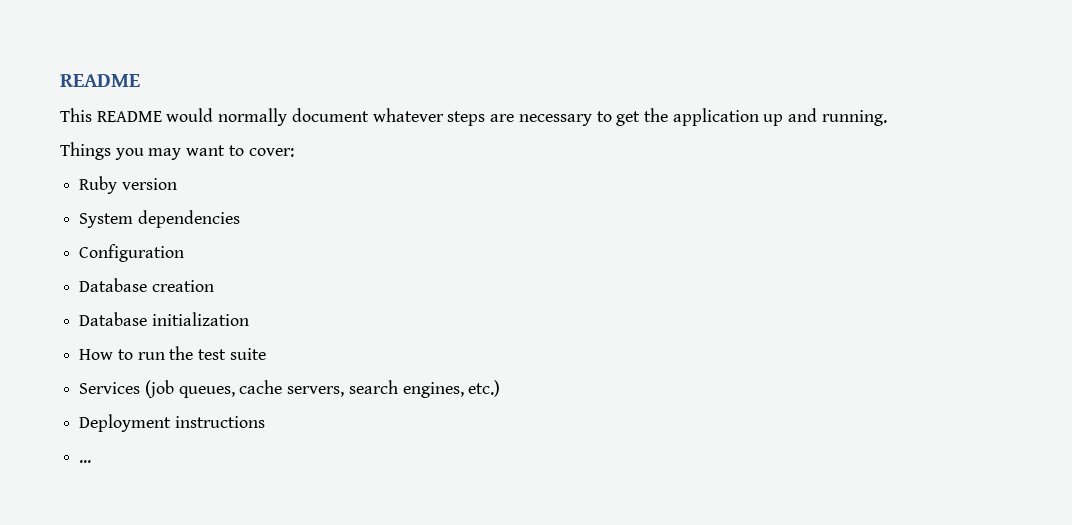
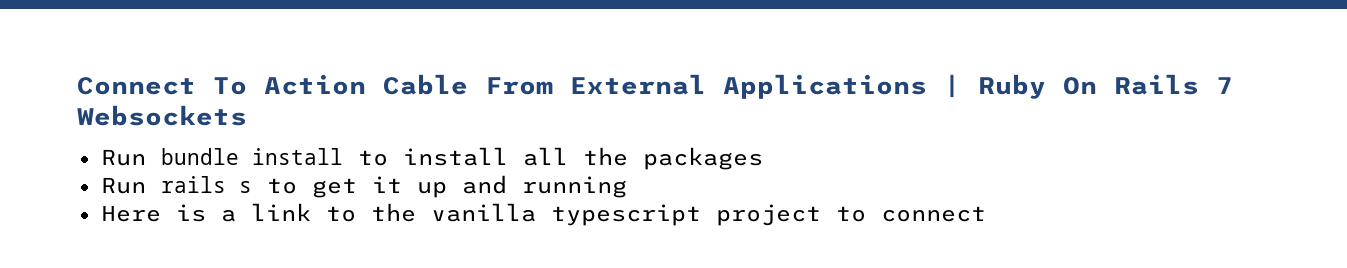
[60,74,140,87] [60,108,887,126] [60,142,294,160] [79,176,177,194] [79,210,240,228] [79,244,185,262] [79,278,214,292] [79,312,249,326] [79,346,266,360] [79,380,501,398] [79,414,265,432] [79,460,92,463] README // This README would normally document whatever steps are necessary to get the application up and running. // Things you may want to cover: // Ruby version // System dependencies // Configuration // Database creation // Database initialization // How to run the test suite // Services (job queues, cache servers, search engines, etc.) // Deployment instructions // ... -> [77,74,1233,99] [77,105,247,126] [100,147,763,170] [100,175,627,198] [100,203,986,226] Connect To Action Cable From External Applications | Ruby On Rails 7 Websockets // Run bundle install to install all the packages // Run rails s to get it up and running // Here is a link to the vanilla typescript project to connect

